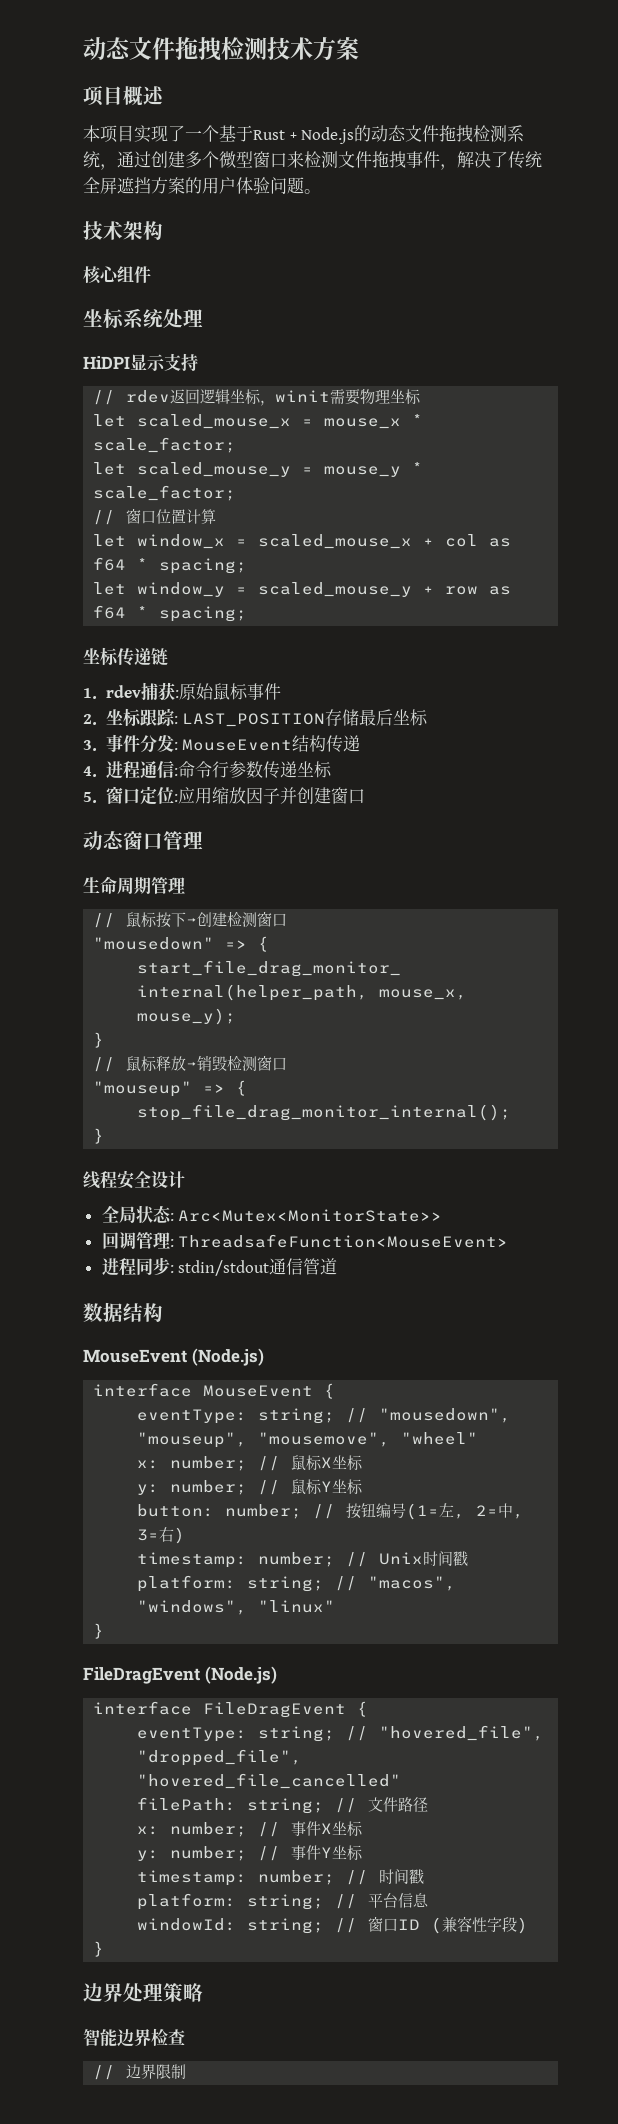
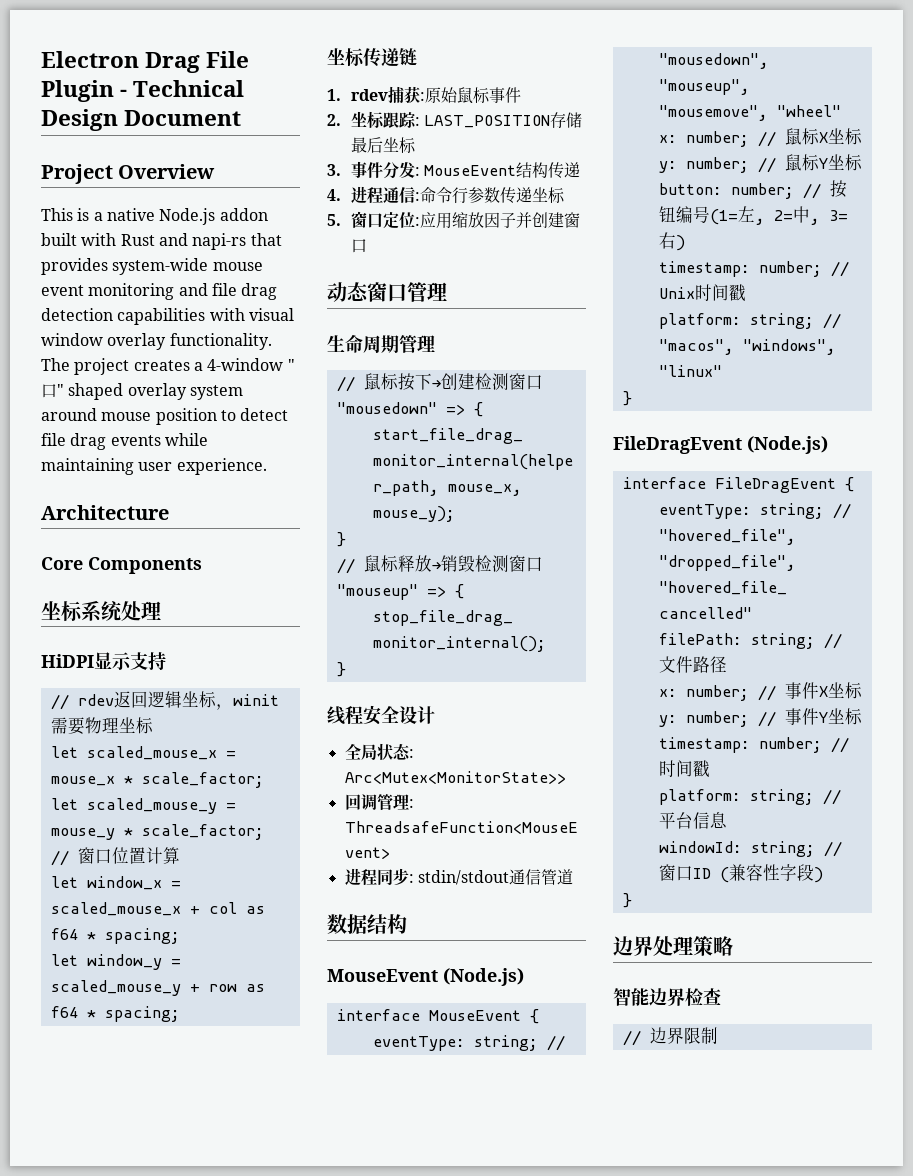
[83,37,359,61] [83,86,164,106] [83,125,525,144] [83,151,542,170] [83,177,321,194] [83,221,163,240] [83,266,151,284] 动态文件拖拽检测技术方案 // 项目概述 // 本项目实现了一个基于Rust + Node.js的动态文件拖拽检测系统，通过创建多个微型窗口来检测文件拖拽事件，解决了传统全屏遮挡方案的用户体验问题。 // 技术架构 // 核心组件 -> [41,51,250,73] [41,80,245,102] [41,109,242,131] [41,164,216,184] [41,208,268,225] [41,233,282,250] [41,258,263,275] [41,283,278,300] [41,308,294,325] [41,333,272,350] [41,358,295,375] [41,383,243,400] [41,408,289,425] [41,433,208,450] [41,458,267,475] [41,505,169,520] [41,557,202,574] Electron Drag File Plugin - Technical Design Document // Project Overview // This is a native Node.js addon built with Rust and napi-rs that provides system-wide mouse event monitoring and file drag detection capabilities with visual window overlay functionality. The project creates a 4-window "口" shaped overlay system around mouse position to detect file drag events while maintaining user experience. // Architecture // Core Components

